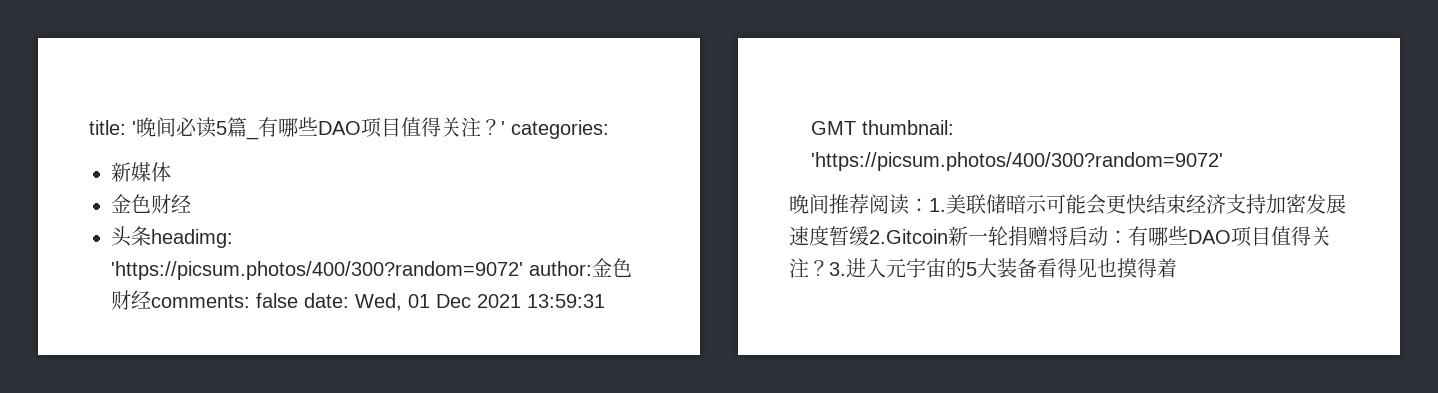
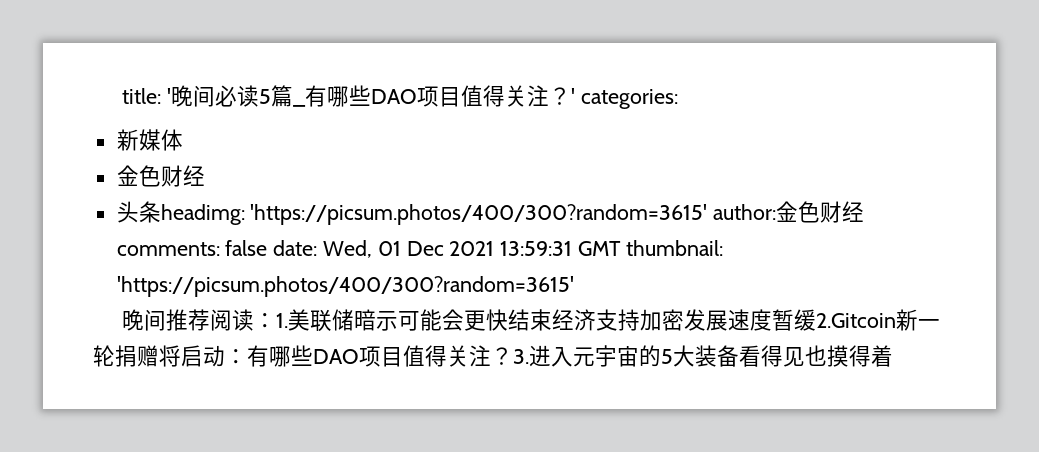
[111,261,523,280] 'https://picsum.photos/400/300?random=9072' -> [250,204,708,225] 'https://picsum.photos/400/300?random=3615'
[811,152,1223,171] 'https://picsum.photos/400/300?random=9072' -> [116,276,574,297] 'https://picsum.photos/400/300?random=3615'

